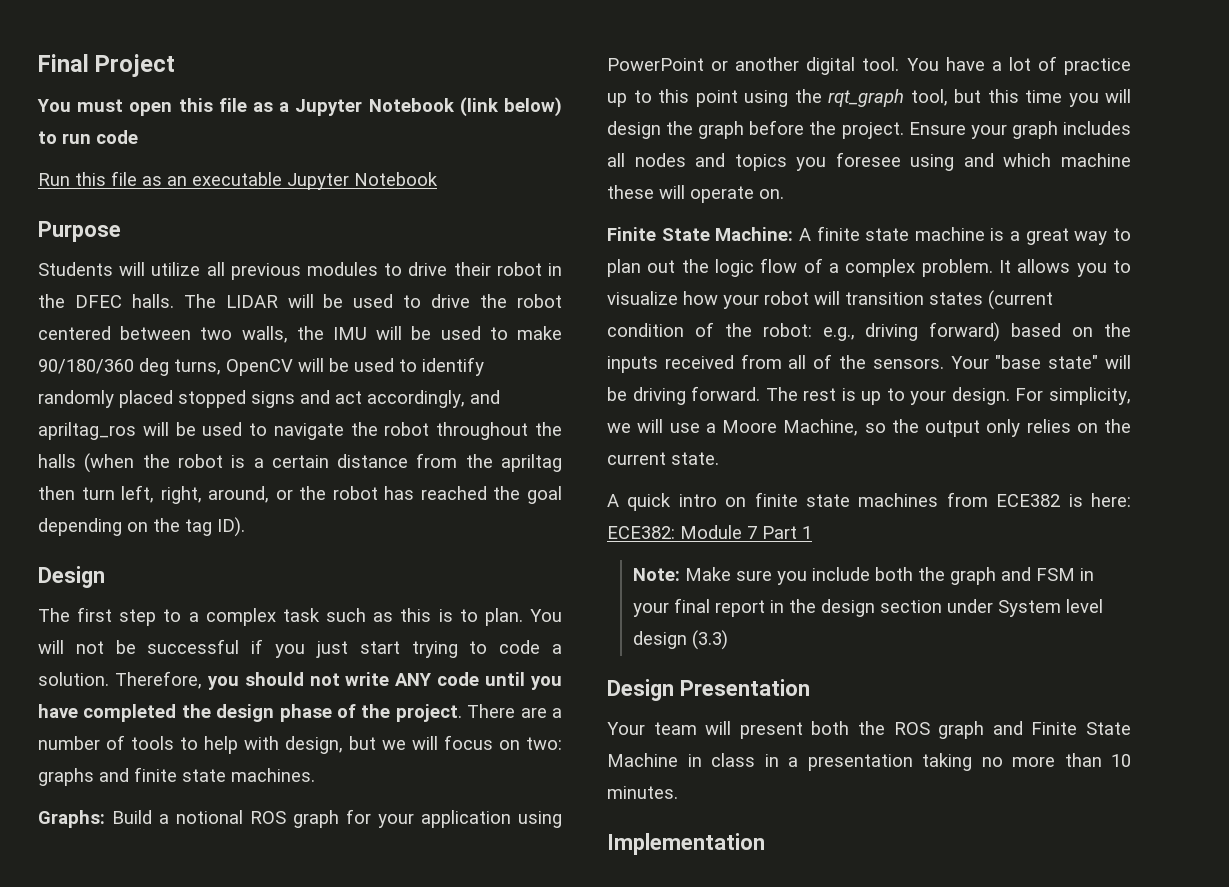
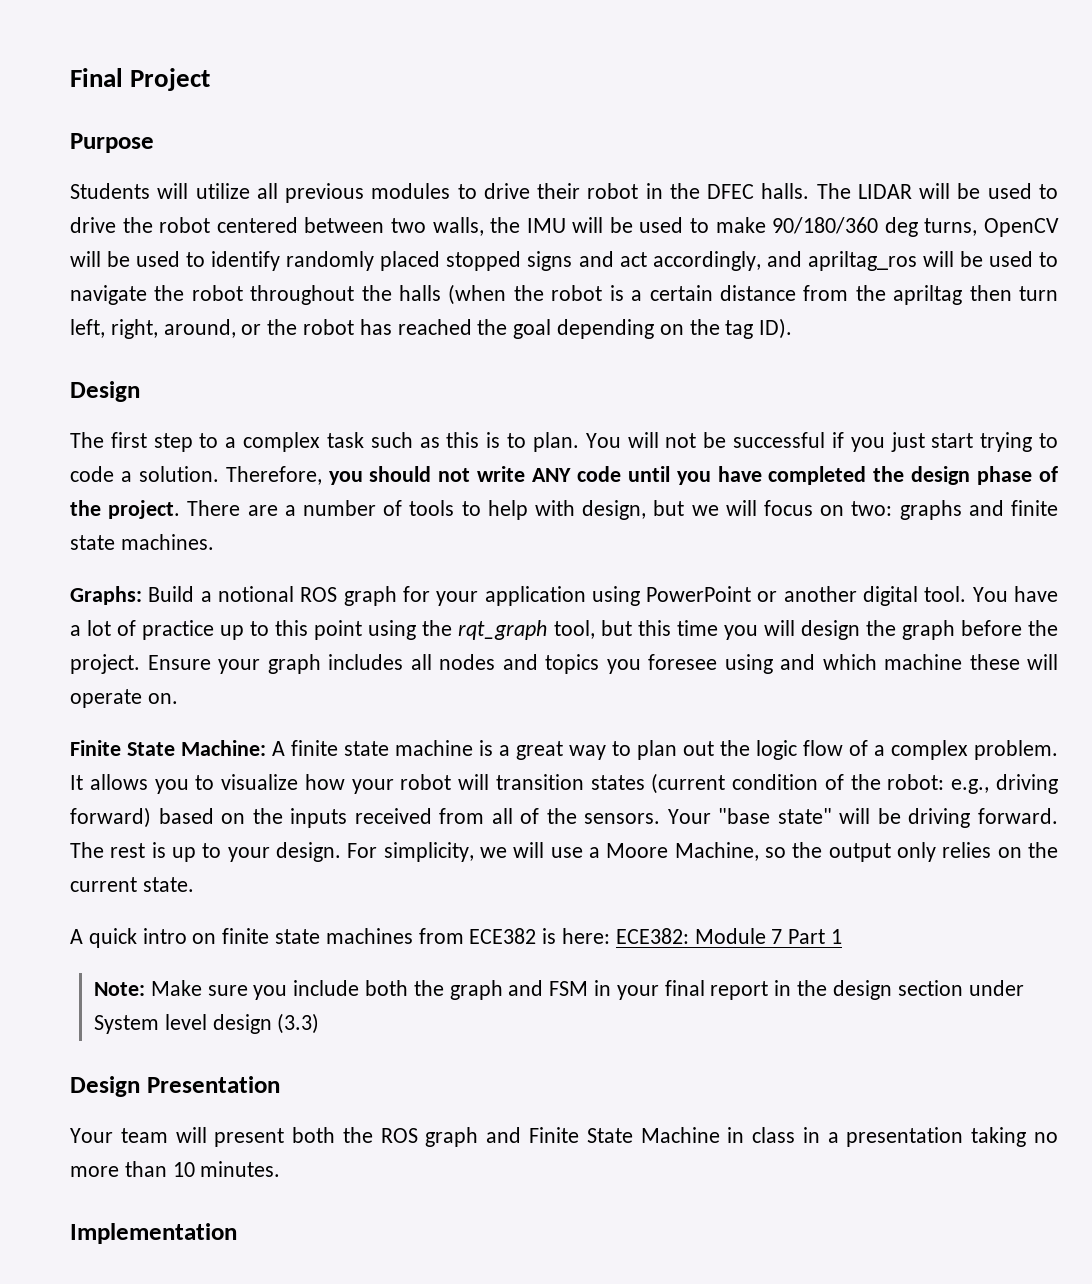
[37,97,562,117] [38,130,138,144] [38,171,438,190] // You must open this file as a Jupyter Notebook (link below) to run code // Run this file as an executable Jupyter Notebook -> (211, 79) none

